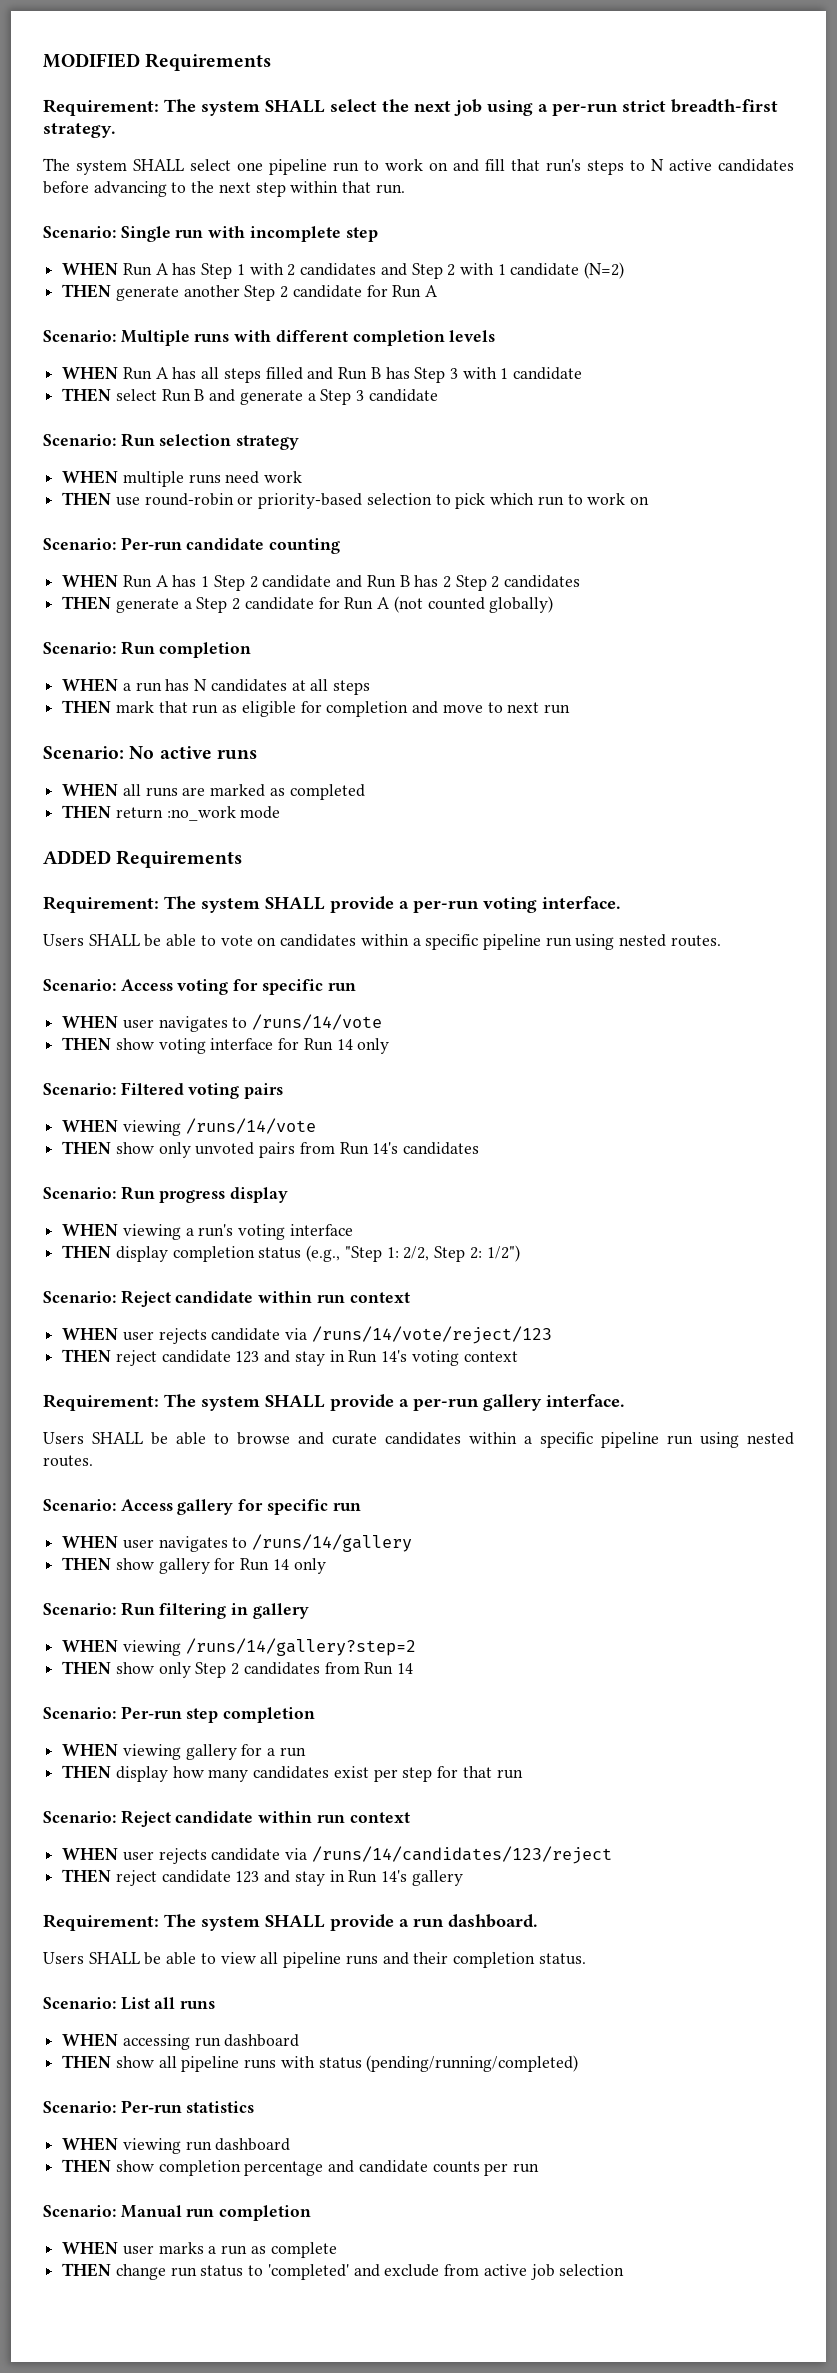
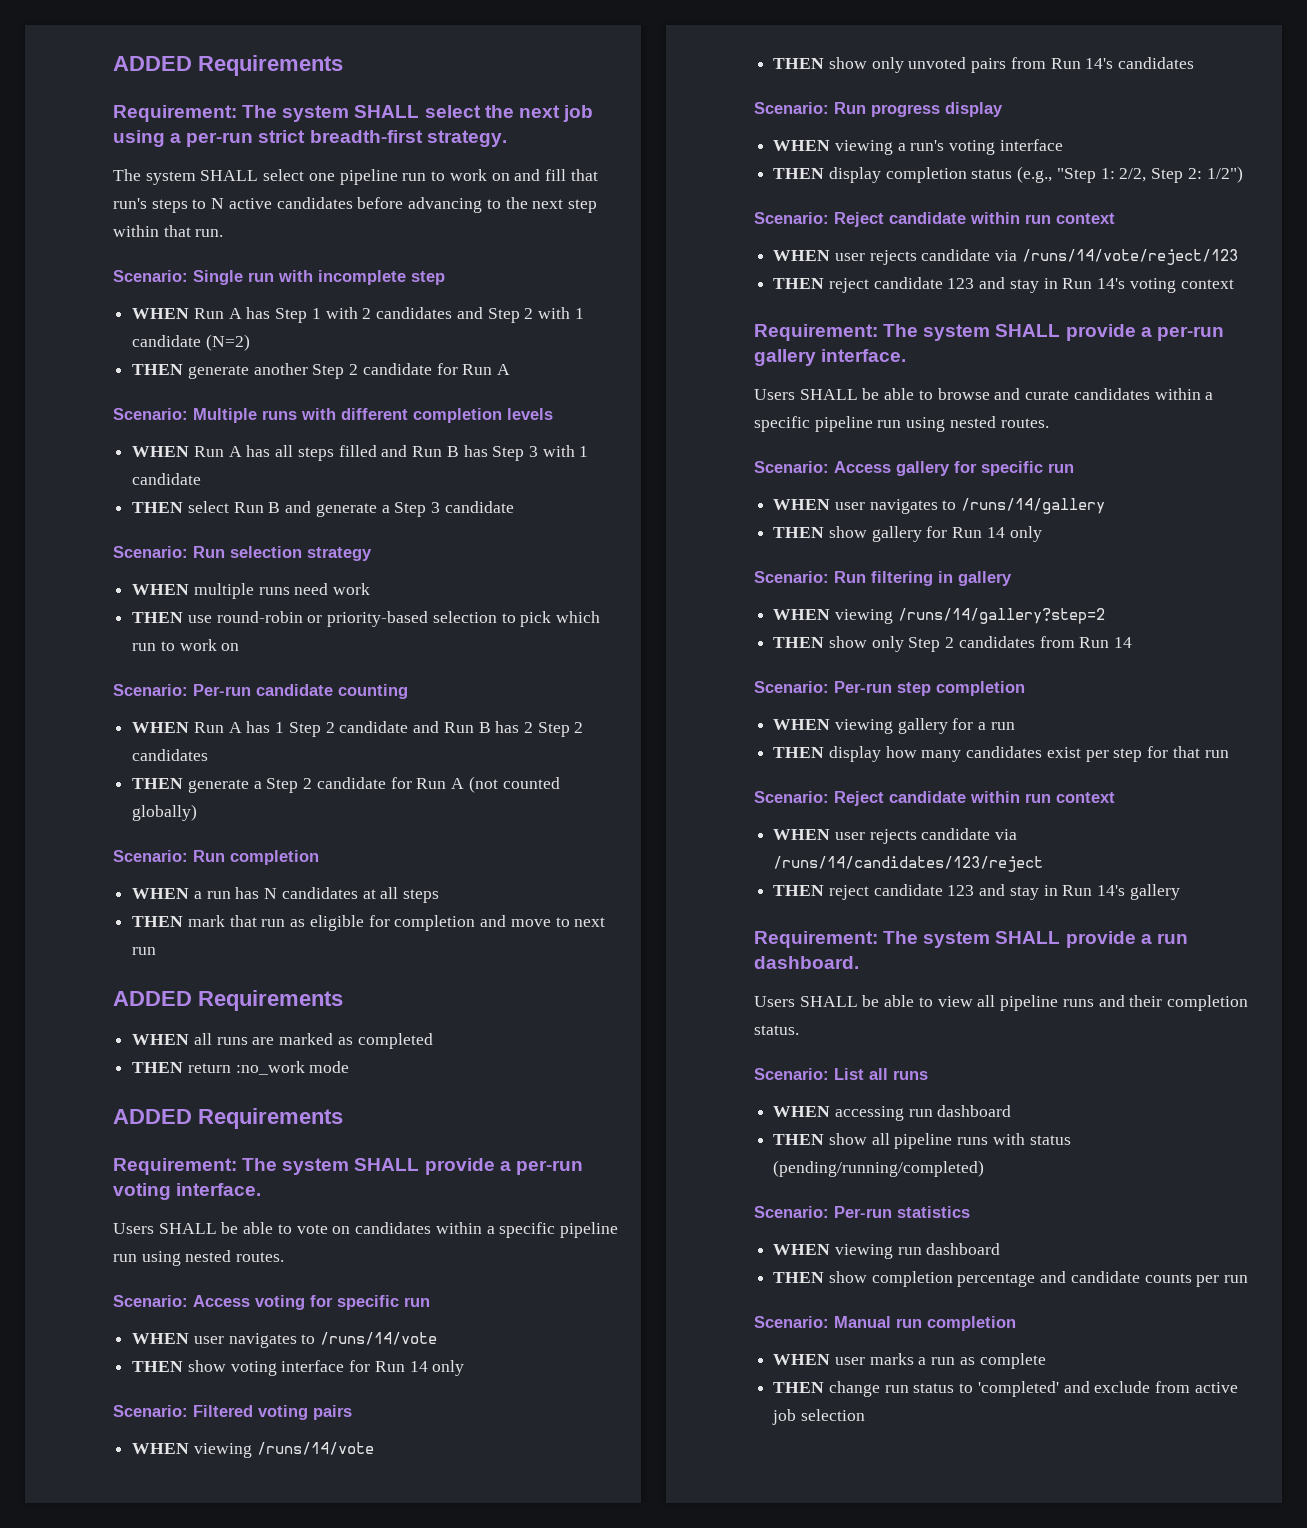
[43,53,140,68] MODIFIED -> [113,56,192,71] ADDED
[43,746,257,760] Scenario: No active runs -> [113,990,343,1011] ADDED Requirements

